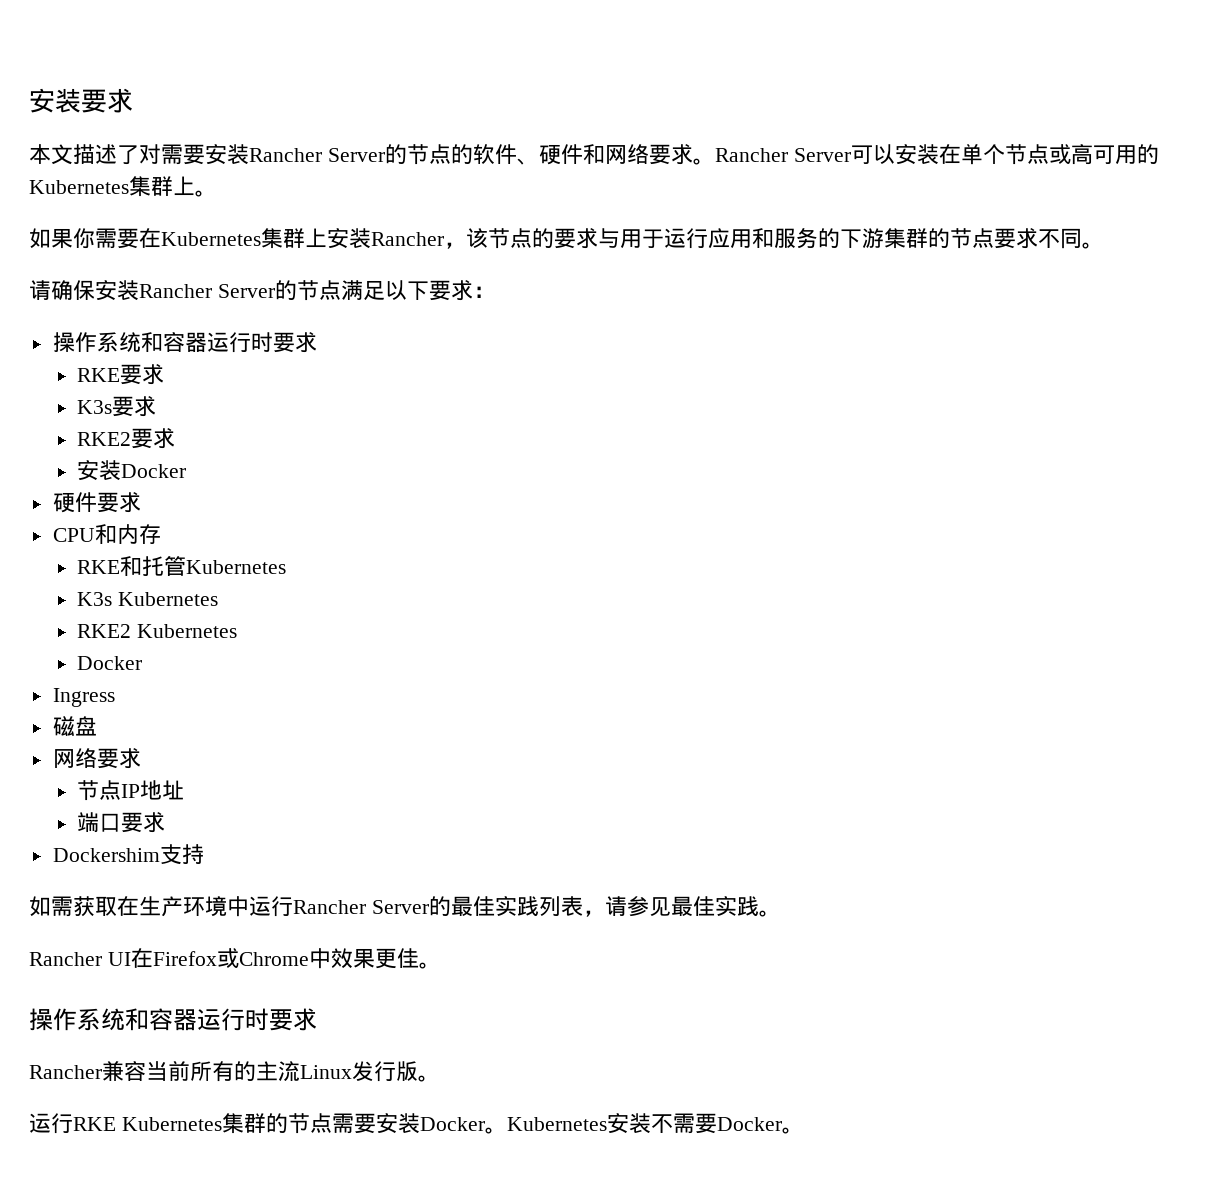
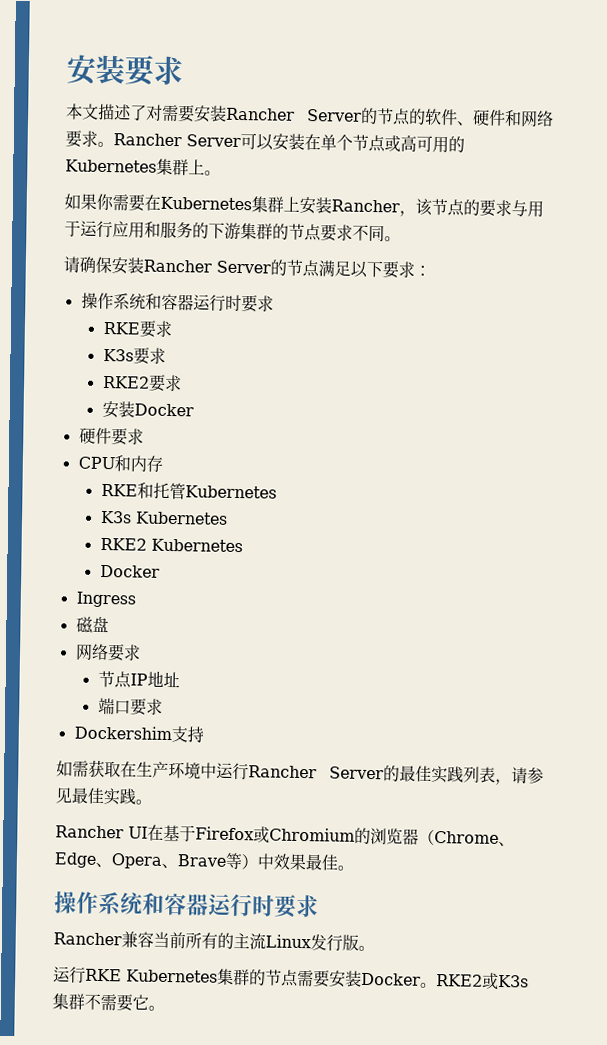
[152,948,397,969] Firefox或Chrome中效果更 -> [163,824,515,847] [54,852,323,871] 基于Firefox或Chromium的浏览器（Chrome、Edge、Opera、Brave等）中效果最
[506,1113,782,1134] Kubernetes安装不需要Docker -> [436,972,529,990] [52,993,149,1012] RKE2或K3s集群不需要它

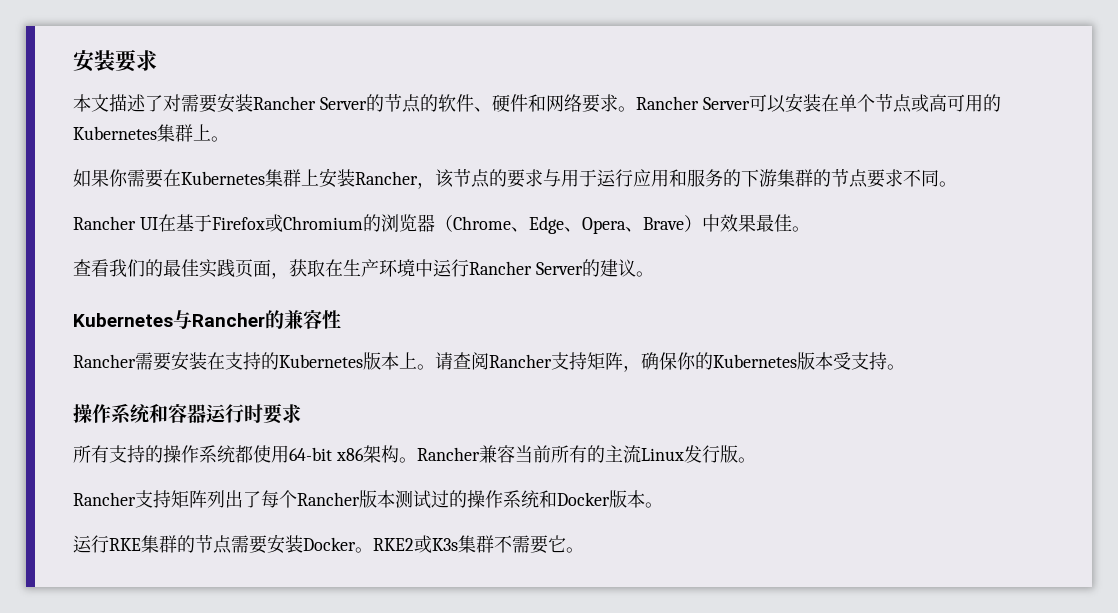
[63,256,431,279] [80,292,274,313] [102,320,173,338] [102,347,166,365] [101,374,182,392] [101,400,194,419] [78,427,144,446] [77,455,163,472] [100,482,277,500] [99,510,228,525] [99,537,243,553] [99,564,160,578] [75,591,136,608] [75,616,109,634] [74,643,141,662] [97,670,180,689] [97,697,163,716] [73,725,204,743] [56,759,544,786] [55,787,152,806] // 请确保安装Rancher Server的节点满足以下要求： // 操作系统和容器运行时要求 // RKE要求 // K3s要求 // RKE2要求 // 安装Docker // 硬件要求 // CPU和内存 // RKE和托管Kubernetes // K3s Kubernetes // RKE2 Kubernetes // Docker // Ingress // 磁盘 // 网络要求 // 节点IP地址 // 端口要求 // Dockershim支持 // 如需获取在生产环境中运行Rancher Server的最佳实践列表，请参见最佳实践。 -> (957, 184) none
[225,852,243,870] 等 -> (684, 223) none
[54,891,319,918] // 操作系统和容器运行时要求 // -> [73,259,654,279] [73,310,341,329] [73,351,905,372] [73,403,301,424] [73,445,417,463] // 查看我们的最佳实践页面，获取在生产环境中运行Rancher Server的建议。 // Kubernetes与Rancher的兼容性 // Rancher需要安装在支持的Kubernetes版本上。请查阅Rancher支持矩阵，确保你的Kubernetes版本受支持。 // 操作系统和容器运行时要求 // 所有支持的操作系统都使用64-bit x86架构。
(375, 948) none -> [73,490,663,509] // Rancher支持矩阵列出了每个Rancher版本测试过的操作系统和Docker版本。
[126,969,218,983] Kubernetes -> (141, 544) none

